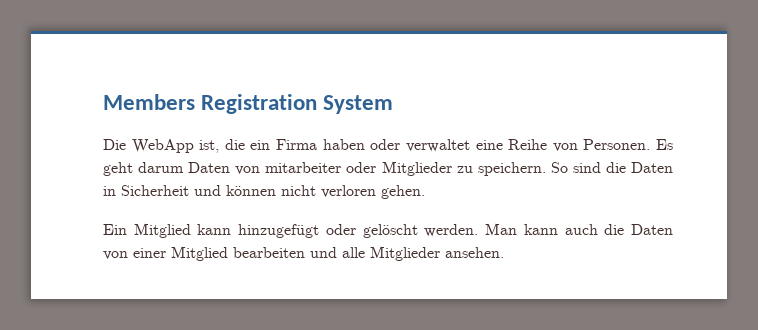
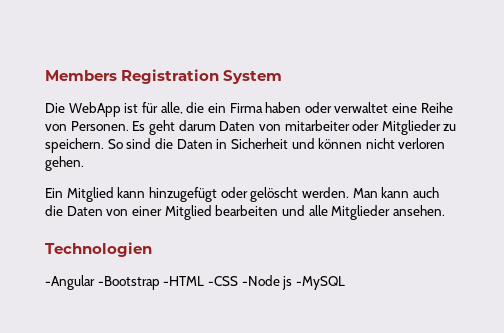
[199,140,220,153] ist, -> [124,102,183,114] ist für alle,
(504, 252) none -> [45,242,152,257] [45,275,345,290] // Technologien // -Angular -Bootstrap -HTML -CSS -Node js -MySQL

